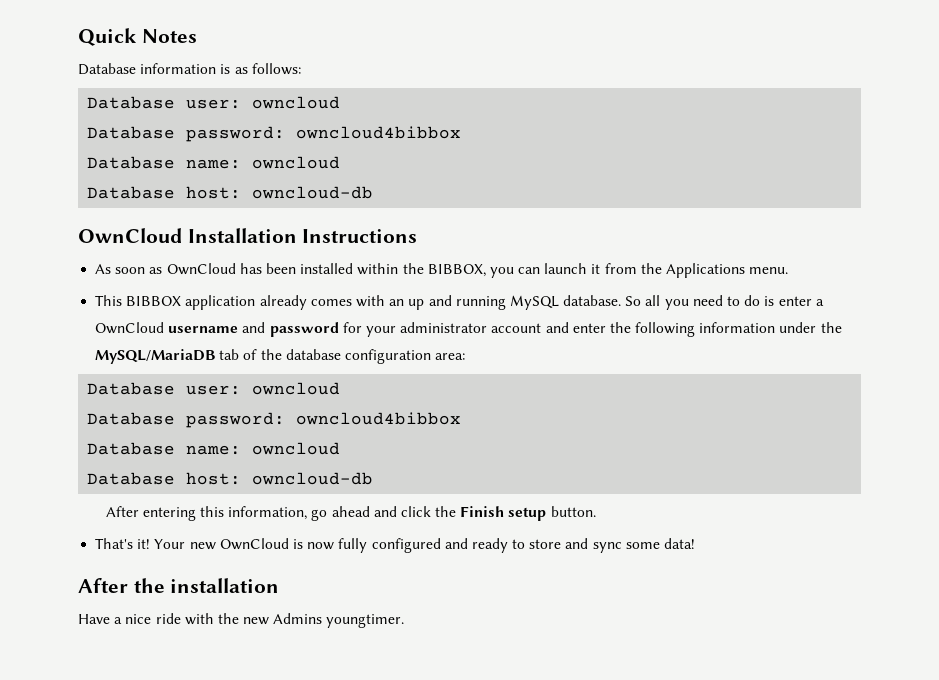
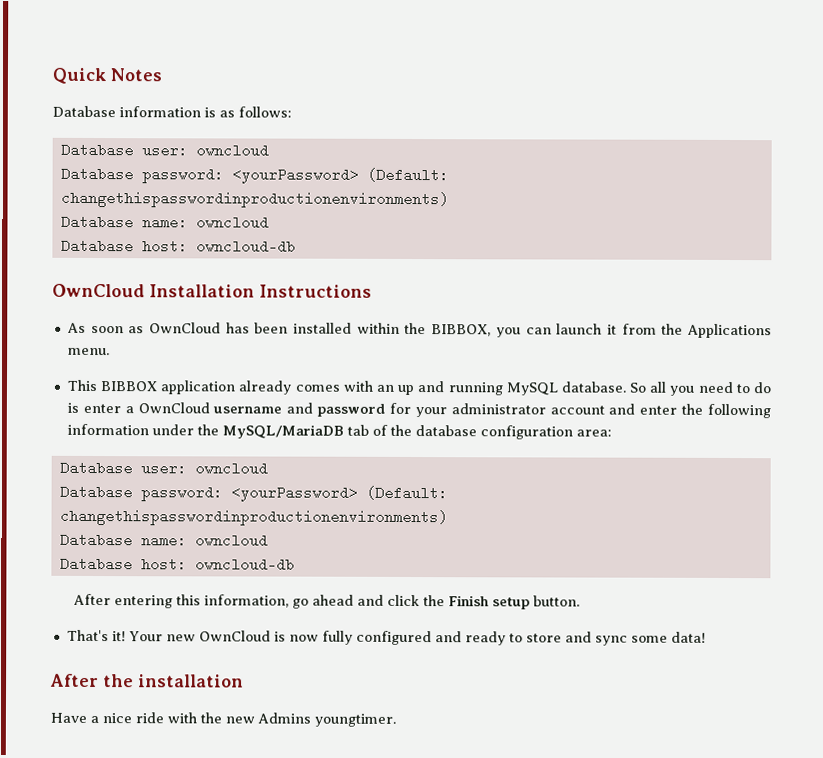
[296,126,462,139] owncloud4bibbox -> [231,167,449,184] [60,190,449,209] <yourPassword> (Default: changethispasswordinproductionenvironments)
[296,412,462,425] owncloud4bibbox -> [230,485,448,502] [59,508,448,527] <yourPassword> (Default: changethispasswordinproductionenvironments)

